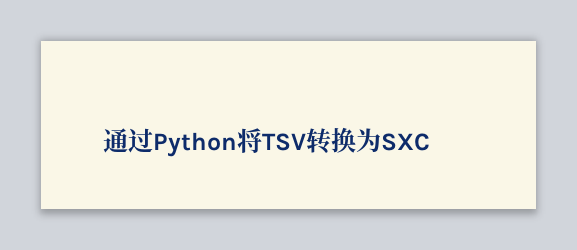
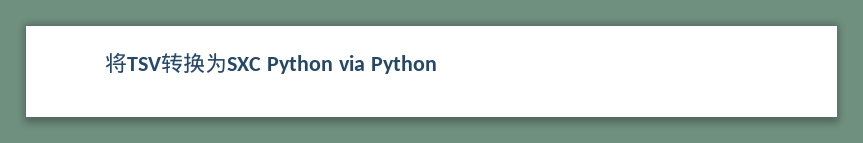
[103,128,237,157] 通过Python -> (105, 62) none
(430, 142) none -> [266,55,437,74] Python via Python

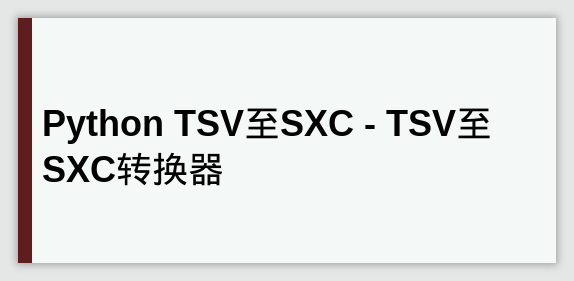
[105,52,437,74] 将TSV转换为SXC Python via Python -> [42,108,492,144] [42,152,224,186] Python TSV至SXC - TSV至SXC转换器

